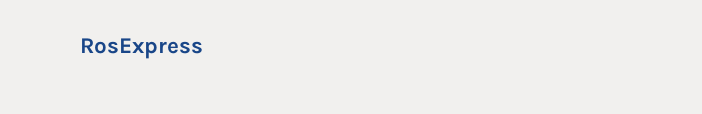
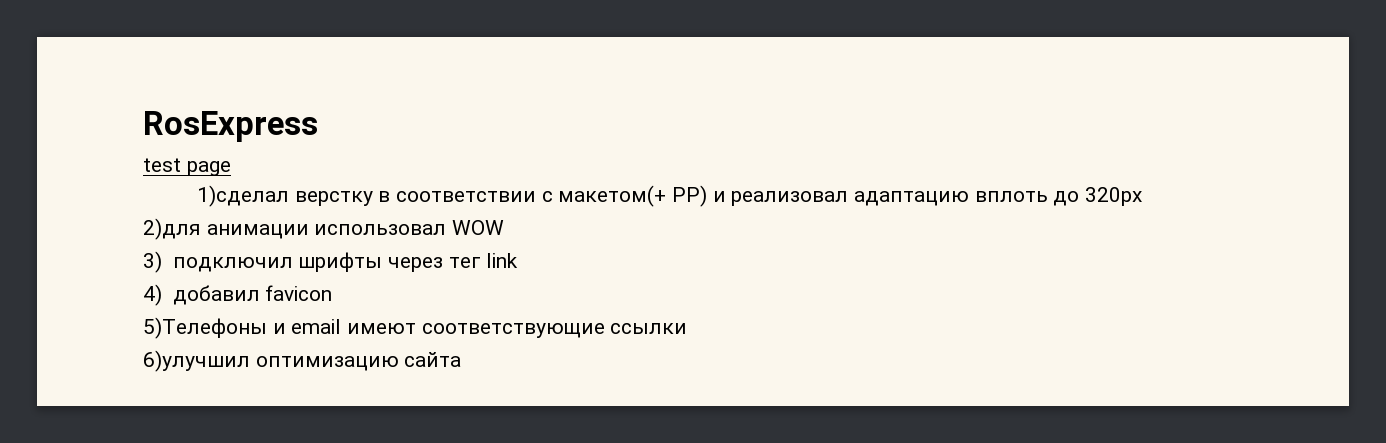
(203, 48) none -> [143,158,231,176] [196,185,1143,207] [143,218,505,240] [143,251,519,273] [143,284,333,306] [143,317,688,339] [143,350,462,372] // test page // 1)сделал верстку в соответствии с макетом(+ РР) и реализовал адаптацию вплоть до 320рх // 2)для анимации использовал WOW // 3) подключил шрифты через тег link // 4) добавил favicon // 5)Телефоны и email имеют соответствующие ссылки // 6)улучшил оптимизацию сайта

